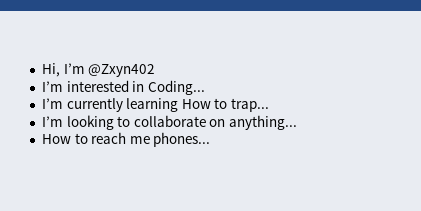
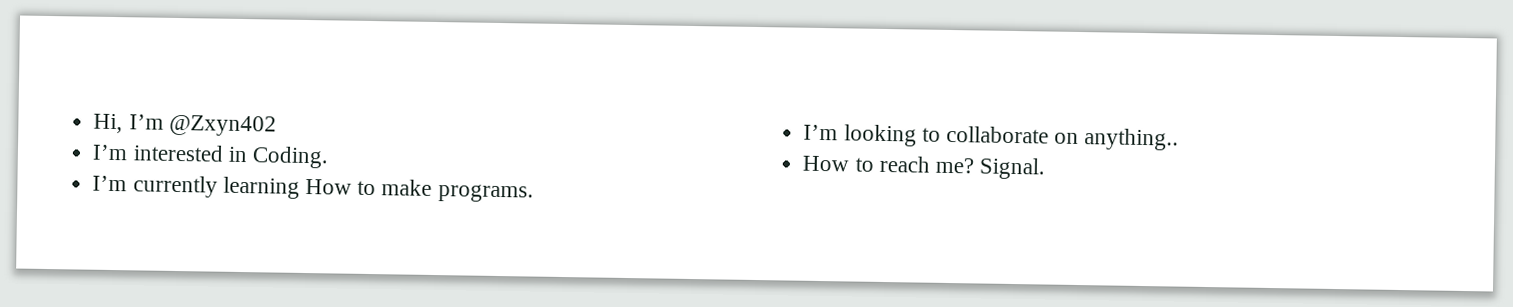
[147,80,205,95] Coding... -> [251,146,329,169] Coding.
[231,98,270,112] trap... -> [381,179,534,203] make programs.
[229,115,298,130] anything... -> [1084,128,1180,151] anything..
[129,132,211,147] me phones... -> [934,157,1046,180] me? Signal.

